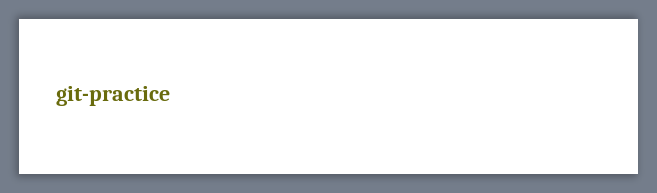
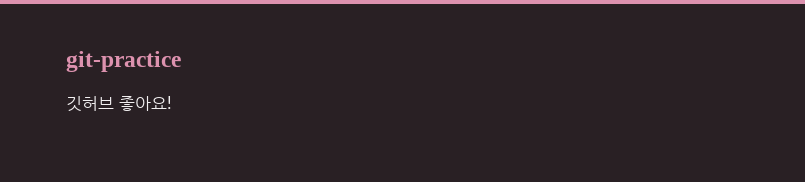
(170, 96) none -> [66,96,172,112] // 깃허브 좋아요!

